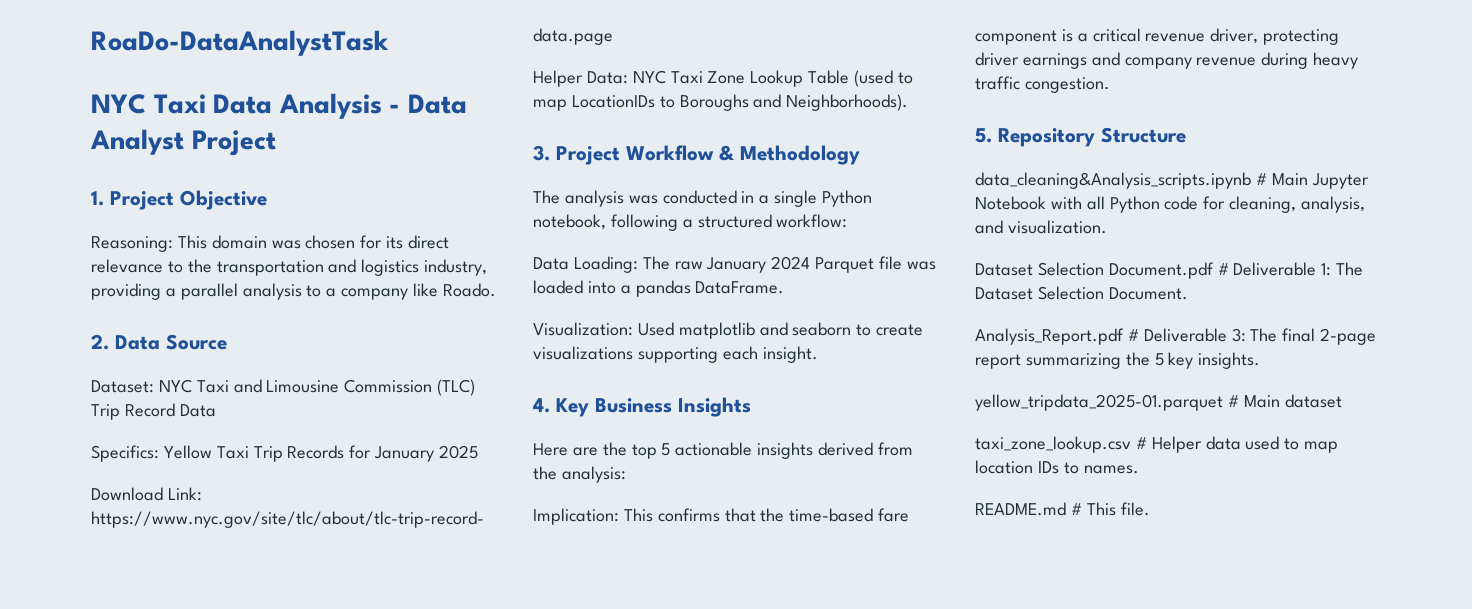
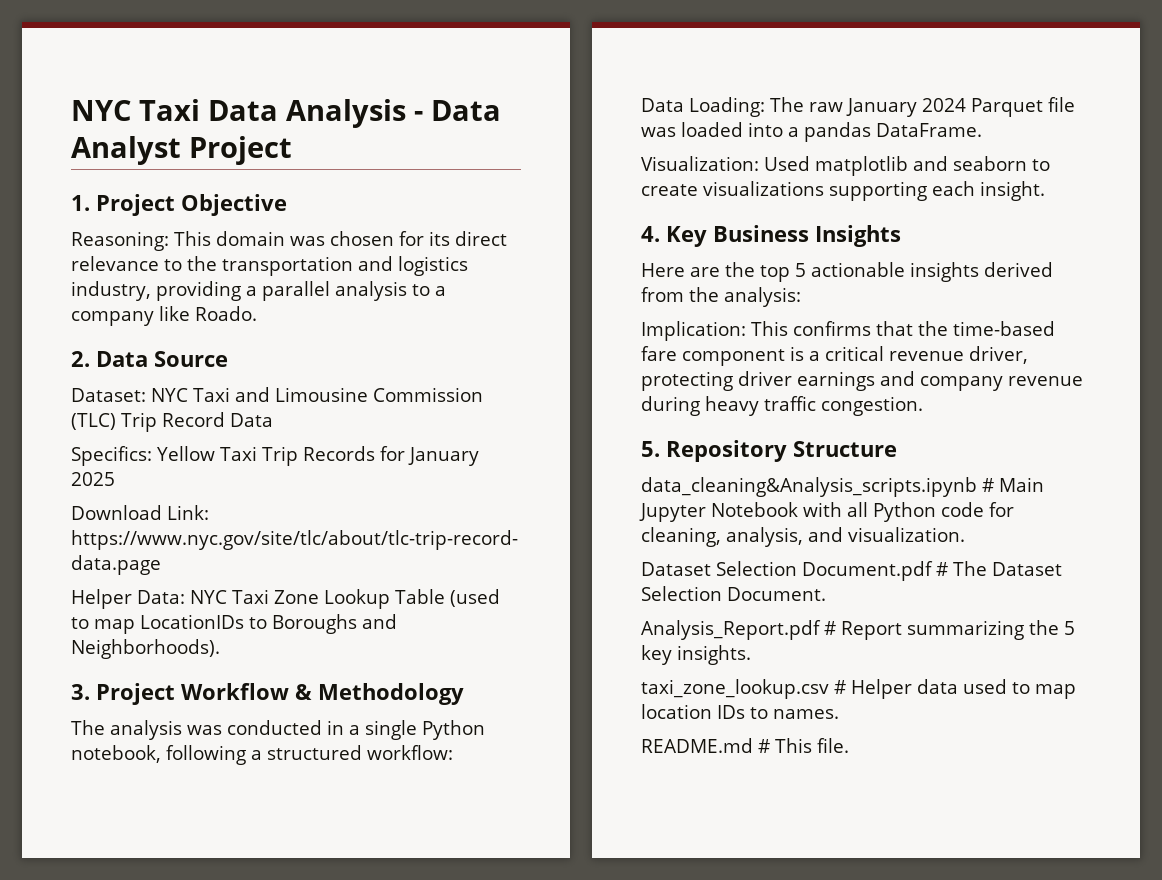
[91,30,389,56] RoaDo-DataAnalystTask // -> (71, 110) none
[1233,262,1332,276] Deliverable 1: -> (948, 569) none
[1143,328,1377,345] [975,354,1021,369] Deliverable 3: The final 2-page report -> [841,621,902,640] Report
[975,394,1342,411] // yellow_tripdata_2025-01.parquet # Main dataset -> (751, 655) none

